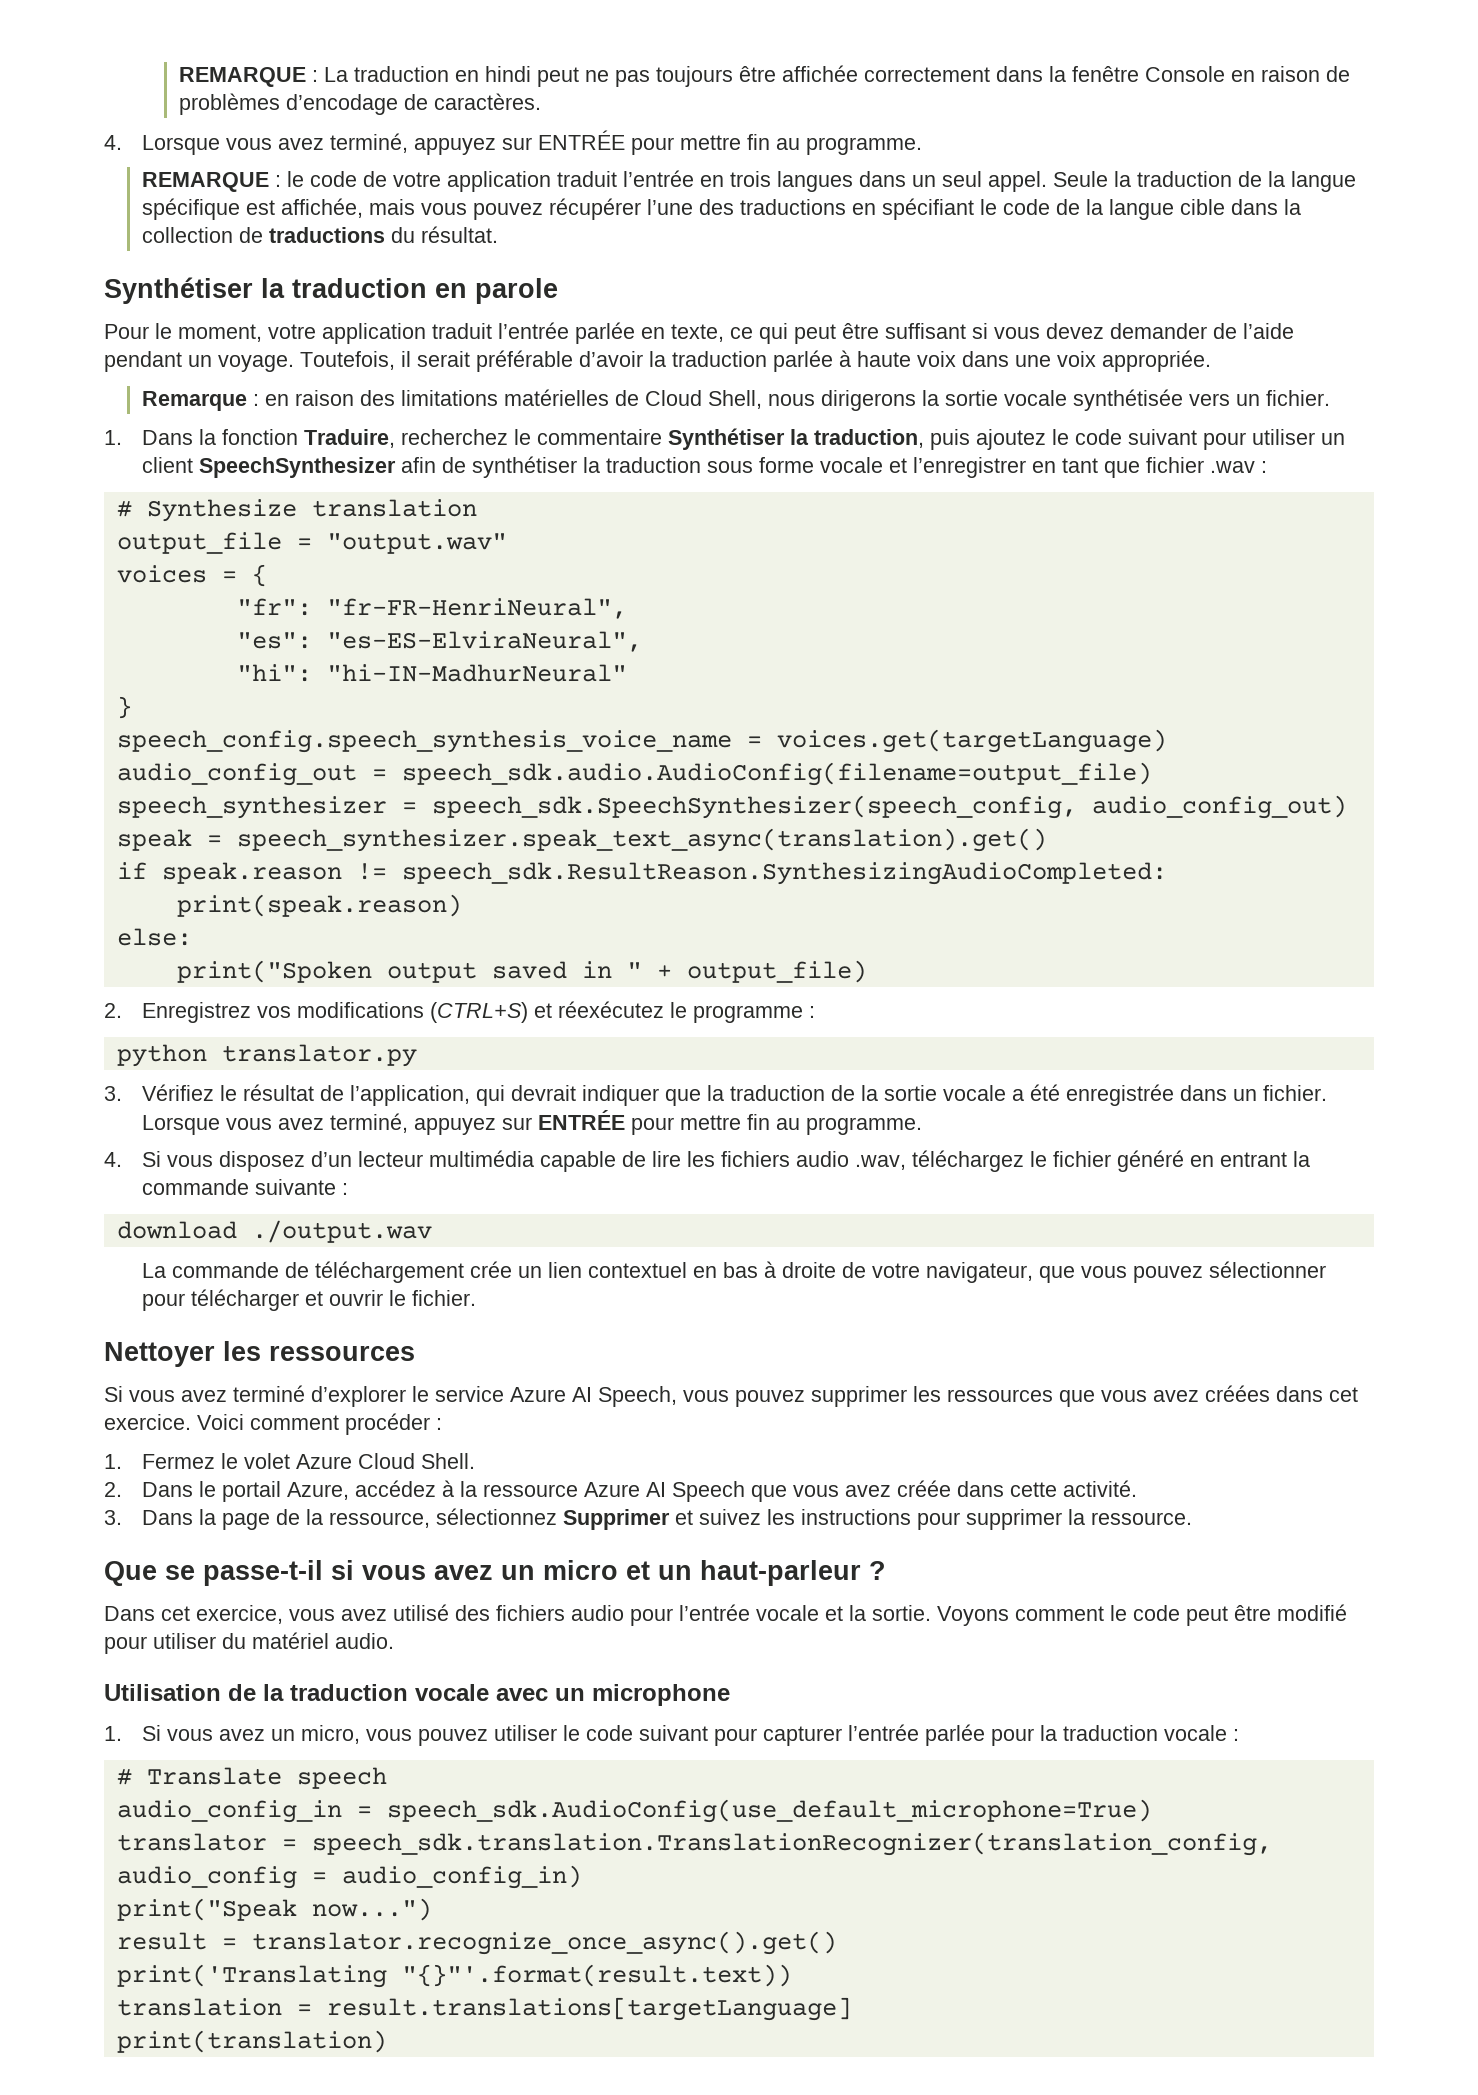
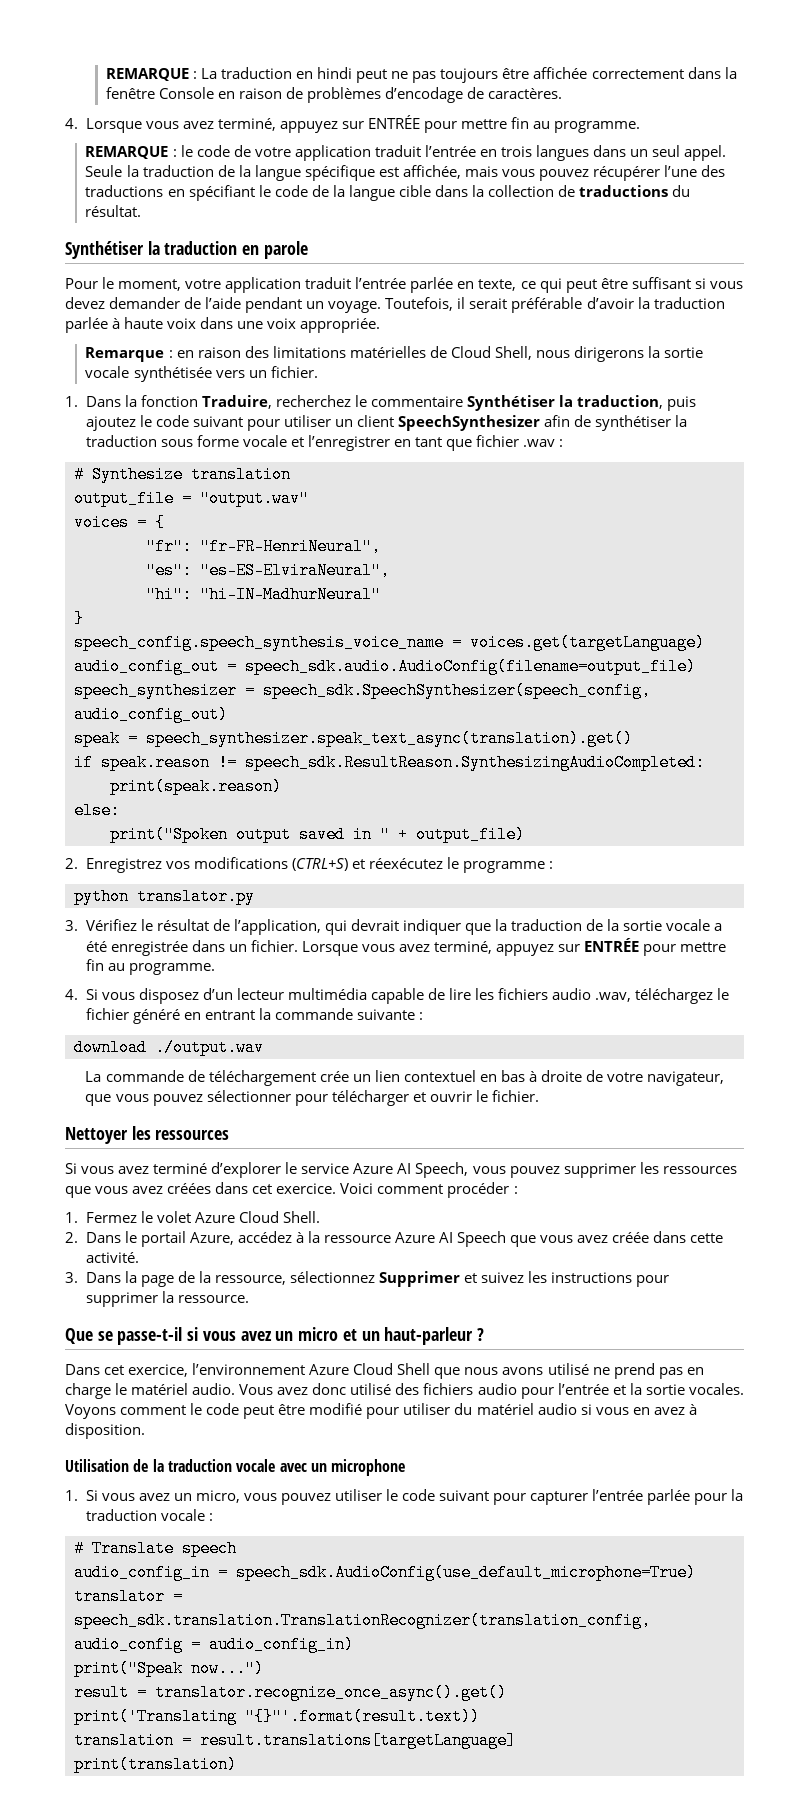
[289,1609,387,1621] vous avez -> [192,1363,704,1379] [65,1383,347,1399] l’environnement Azure Cloud Shell que nous avons utilisé ne prend pas en charge le matériel audio. Vous avez donc
[756,1605,819,1621] vocale -> (609, 1389) none
[872,1605,931,1621] sortie. -> [645,1383,744,1395] sortie vocales.
[335,1633,394,1649] audio. -> [537,1403,697,1415] [65,1423,145,1439] audio si vous en avez à disposition.

